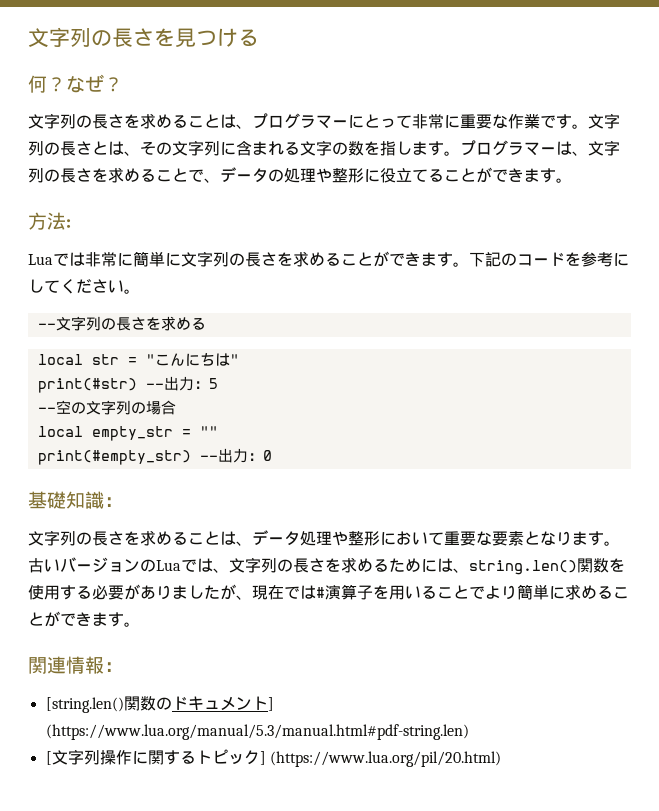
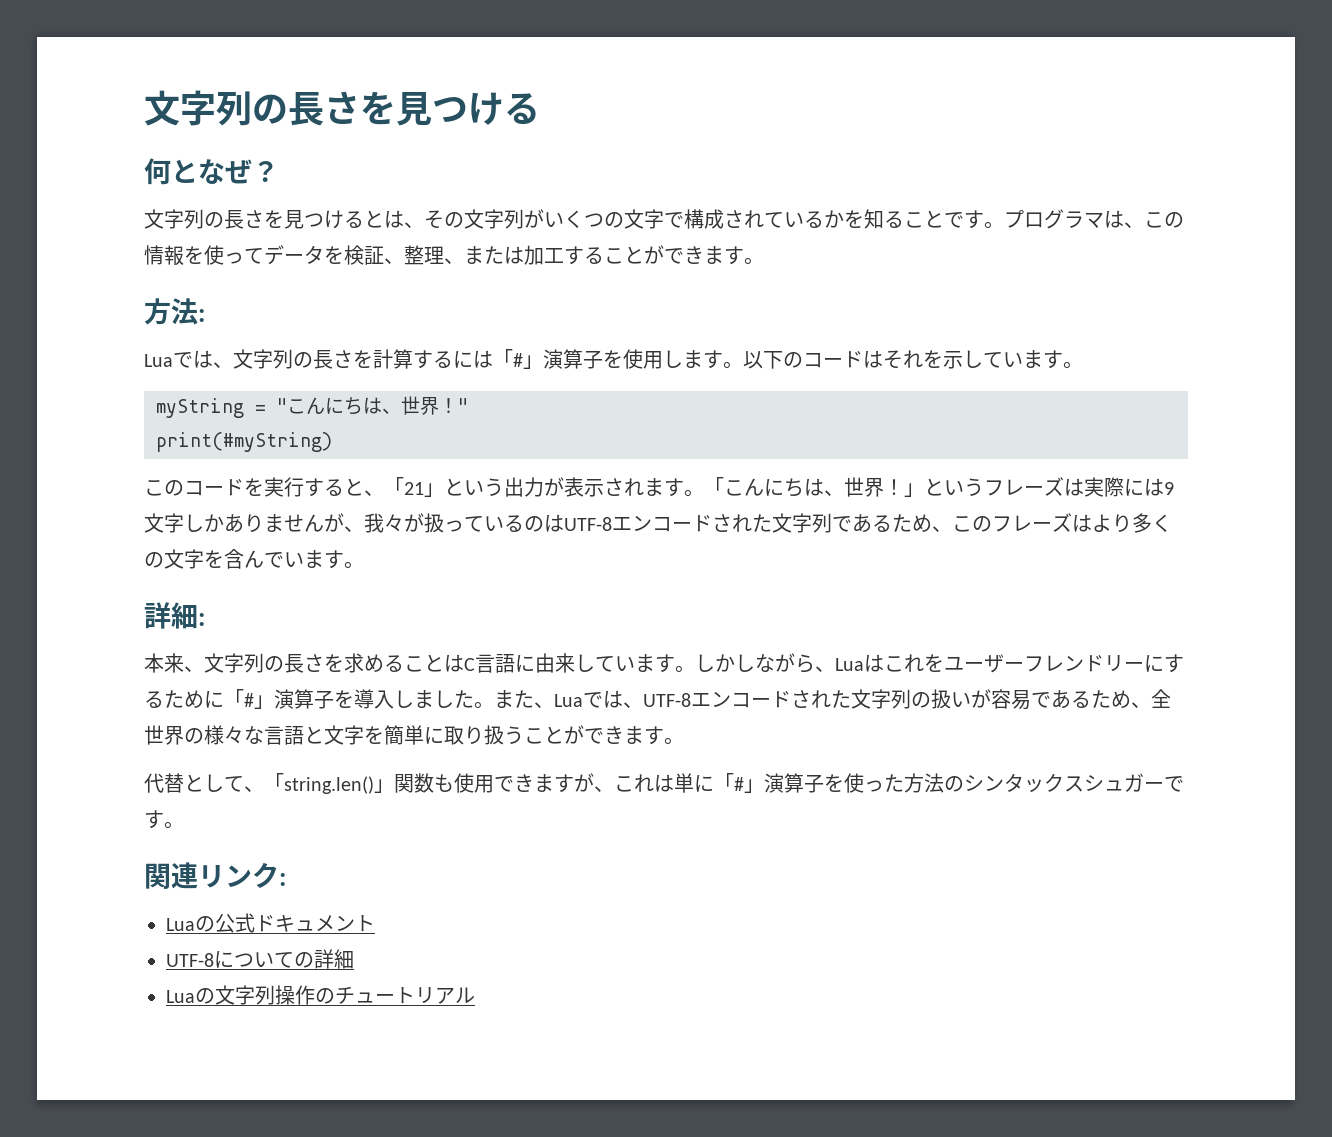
[47,77,66,92] ？ -> [171,159,198,183] と
[140,113,620,129] [28,140,620,156] [28,167,428,183] 求めることは、プログラマーにとって非常に重要な作業です。文字列の長さとは、その文字列に含まれる文字の数を指します。プログラマーは、文字列の長さを求めることで、データの処理や整形に役立て -> [284,209,1184,229] [144,245,584,266] 見つけるとは、その文字列がいくつの文字で構成されているかを知ることです。プログラマは、この情報を使ってデータを検証、整理、または加工す
[85,251,629,267] [28,279,140,294] [37,316,206,331] [37,354,119,365] 非常に簡単に文字列の長さを求めることができます。下記のコードを参考にしてください。 // --文字列の長さを求める // local str -> [213,349,1083,369] [156,398,244,418] 、文字列の長さを計算するには「#」演算子を使用します。以下のコードはそれを示しています。 // myString
(230, 359) none -> [382,396,458,415] 、世界！
[37,376,218,393] [37,400,176,415] [37,426,218,441] [37,448,272,465] [28,491,123,509] [28,530,620,546] [28,557,625,575] [28,584,629,600] [28,611,108,627] print(#str) --出力：5 // --空の文字列の場合 // local empty_str = "" // print(#empty_str) --出力：0 // 基礎知識： // 文字列の長さを求めることは、データ処理や整形において重要な要素となります。古いバージョンのLuaでは、文字列の長さを求めるためには、string.len()関数を使用する必要がありましたが、現在では#演算子を用いることでより簡単に求めることができま -> [156,432,332,452] [144,477,1174,497] [144,513,1172,533] [144,549,364,569] [144,602,205,629] [144,653,1184,673] [144,689,1171,710] [144,725,684,745] [144,773,1184,794] print(#myString) // このコードを実行すると、「21」という出力が表示されます。「こんにちは、世界！」というフレーズは実際には9文字しかありませんが、我々が扱っているのはUTF-8エンコードされた文字列であるため、このフレーズはより多くの文字を含んでいます。 // 詳細: // 本来、文字列の長さを求めることはC言語に由来しています。しかしながら、Luaはこれをユーザーフレンドリーにするために「#」演算子を導入しました。また、Luaでは、UTF-8エンコードされた文字列の扱いが容易であるため、全世界の様々な言語と文字を簡単に取り扱うことができます。 // 代替として、「string.len()」関数も使用できますが、これは単に「#」演算子を使った方法のシンタックスシュガーで
[66,656,123,674] [45,696,172,713] 情報： // [string.len()関数の -> [198,862,286,888] [166,913,255,933] リンク: // Luaの公式
[267,697,274,711] [45,724,469,740] [45,749,501,767] ] (https://www.lua.org/manual/5.3/manual.html#pdf-string.len) // [文字列操作に関するトピック] (https://www.lua.org/pil/20.html) -> [166,949,354,969] [166,985,475,1005] // UTF-8についての詳細 // Luaの文字列操作のチュートリアル

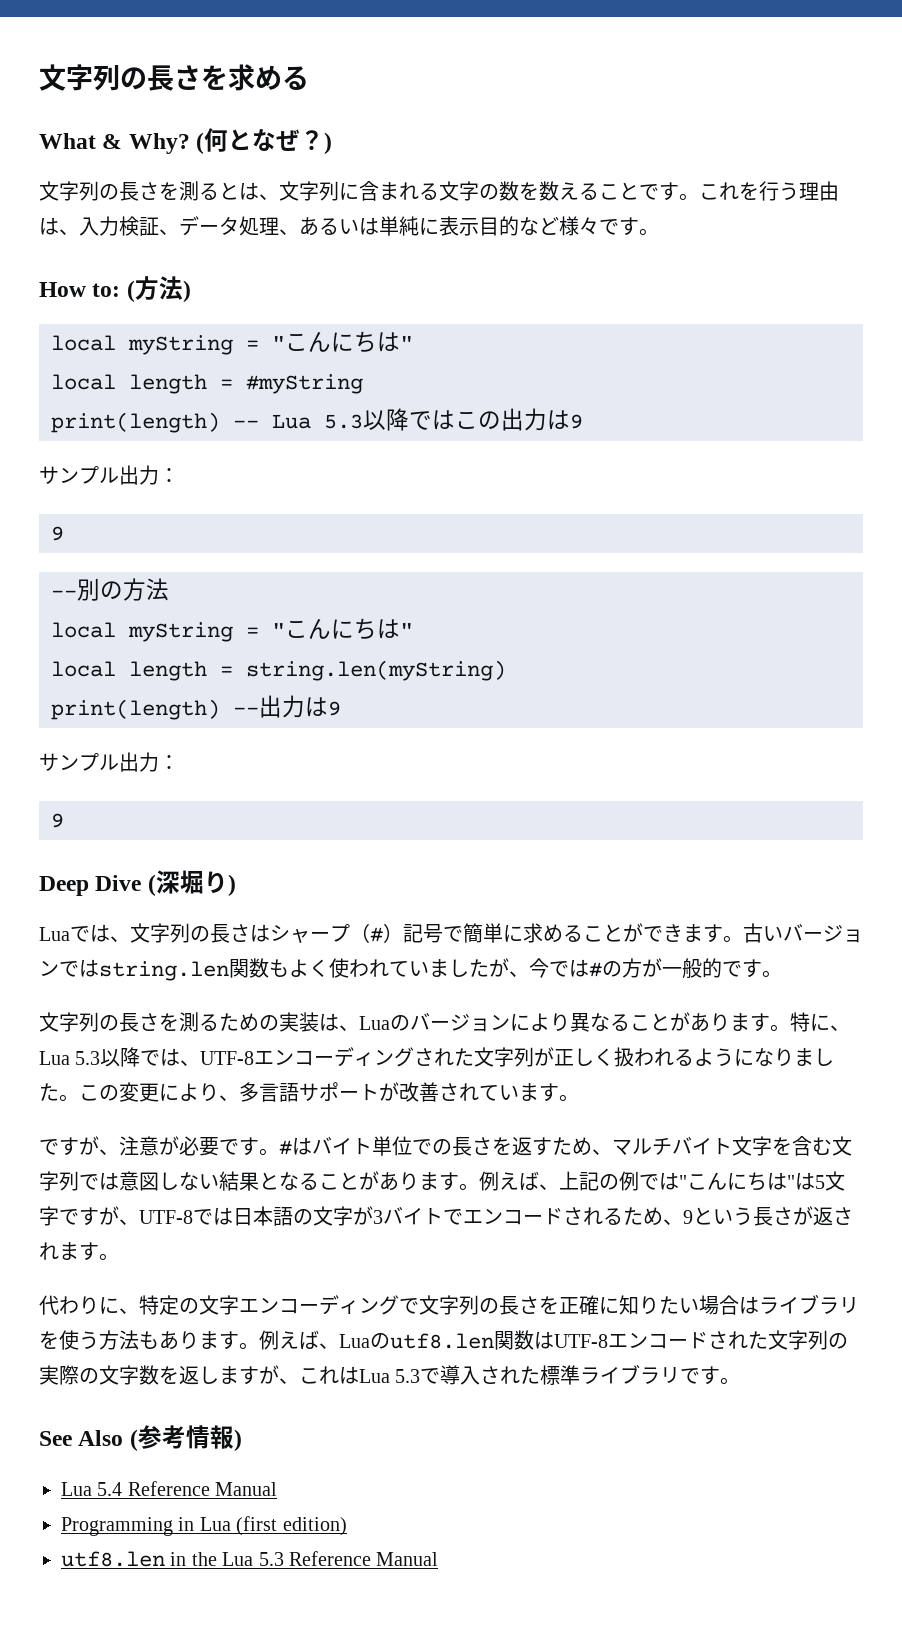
[144,90,504,126] 文字列の長さを見つけ -> [39,64,282,91] 文字列の長さを求め
(540, 109) none -> [39,132,205,154] What & Why? (
[144,209,344,229] // 文字列の長さを見つけ -> [324,132,333,154] [39,181,199,201] ) // 文字列の長さを測
[424,209,1184,229] [144,245,764,266] [144,298,205,325] その文字列がいくつの文字で構成されているかを知ることです。プログラマは、この情報を使ってデータを検証、整理、または加工することができます。 // 方法: -> [279,181,839,201] [39,216,659,236] [39,276,191,302] [51,331,413,355] [51,374,363,394] [51,408,583,433] [39,465,179,485] [51,526,64,541] [51,578,169,601] [51,618,413,642] [51,660,506,681] [51,695,341,720] [39,752,179,772] [51,813,64,828] [39,870,236,896] 文字列に含まれる文字の数を数えることです。これを行う理由は、入力検証、データ処理、あるいは単純に表示目的など様々です。 // How to: (方法) // local myString = "こんにちは" // local length = #myString // print(length) -- Lua 5.3以降ではこの出力は9 // サンプル出力： // 9 // --別の方法 // local myString = "こんにちは" // local length = string.len(myString) // print(length) --出力は9 // サンプル出力： // 9 // Deep Dive (深堀り)
[353,349,1083,369] [156,396,468,418] [156,432,332,452] [144,477,1174,497] [144,513,544,533] を計算するには「#」演算子を使用します。以下のコードはそれを示しています。 // myString = "こんにちは、世界！" // print(#myString) // このコードを実行すると、「21」という出力が表示されます。「こんにちは、世界！」というフレーズは実際には9文字しかありませんが、我々が扱っているの -> [250,923,863,943] [39,958,782,981] [39,1012,850,1032] [39,1047,835,1067] [39,1082,579,1102] [39,1136,852,1156] [39,1171,845,1191] [39,1206,853,1226] [39,1242,119,1261] [39,1294,859,1315] [39,1330,534,1350] はシャープ（#）記号で簡単に求めることができます。古いバージョンではstring.len関数もよく使われていましたが、今では#の方が一般的です。 // 文字列の長さを測るための実装は、Luaのバージョンにより異なることがあります。特に、Lua 5.3以降では、UTF-8エンコーディングされた文字列が正しく扱われるようになりました。この変更により、多言語サポートが改善されています。 // ですが、注意が必要です。#はバイト単位での長さを返すため、マルチバイト文字を含む文字列では意図しない結果となることがあります。例えば、上記の例では"こんにちは"は5文字ですが、UTF-8では日本語の文字が3バイトでエンコードされるため、9という長さが返されます。 // 代わりに、特定の文字エンコーディングで文字列の長さを正確に知りたい場合はライブラリを使う方法もあります。例えば、Luaのutf8.len関数
[832,513,1172,533] [144,549,364,569] [144,602,205,629] [144,653,1184,673] [144,689,1171,710] [144,725,684,745] [144,773,1184,794] [144,810,184,829] [144,862,286,889] [166,913,375,933] [166,949,354,969] [166,985,475,1005] であるため、このフレーズはより多くの文字を含んでいます。 // 詳細: // 本来、文字列の長さを求めることはC言語に由来しています。しかしながら、Luaはこれをユーザーフレンドリーにするために「#」演算子を導入しました。また、Luaでは、UTF-8エンコードされた文字列の扱いが容易であるため、全世界の様々な言語と文字を簡単に取り扱うことができます。 // 代替として、「string.len()」関数も使用できますが、これは単に「#」演算子を使った方法のシンタックスシュガーです。 // 関連リンク: // Luaの公式ドキュメント // UTF-8についての詳細 // Luaの文字列操作のチュートリアル -> [828,1333,848,1349] [39,1364,741,1385] [39,1425,242,1451] [61,1481,278,1496] [61,1516,347,1536] [61,1551,439,1567] の実際の文字数を返しますが、これはLua 5.3で導入された標準ライブラリです。 // See Also (参考情報) // Lua 5.4 Reference Manual // Programming in Lua (first edition) // utf8.len in the Lua 5.3 Reference Manual

